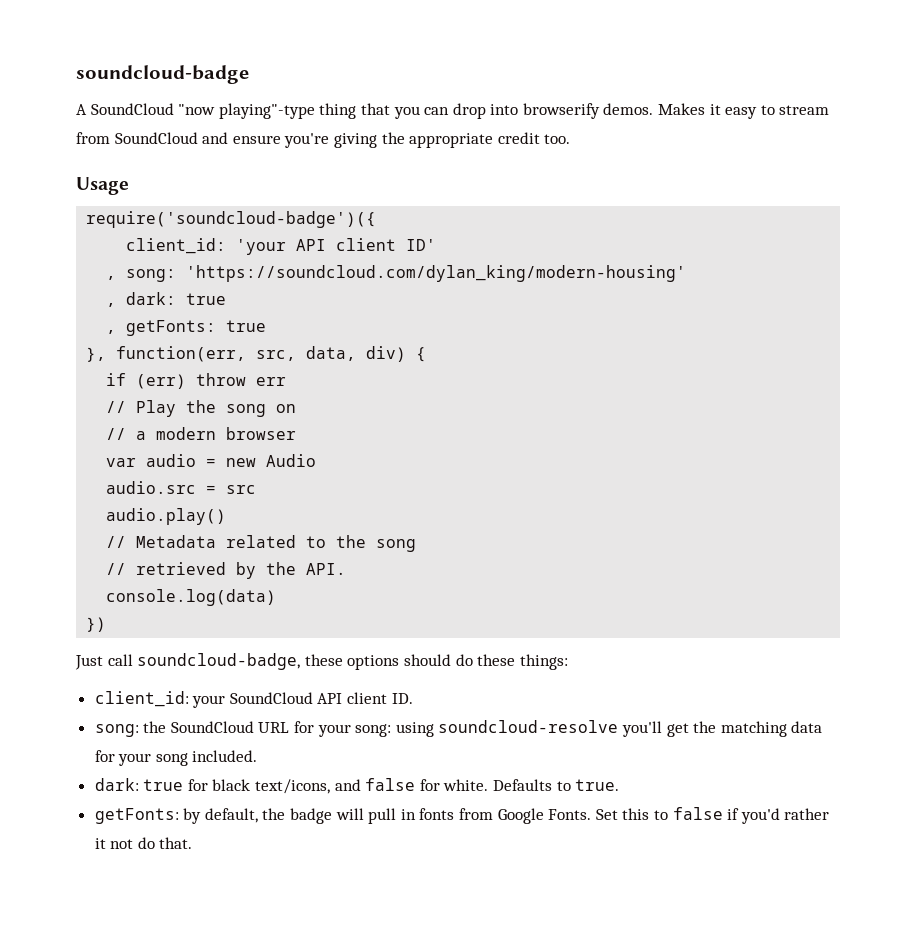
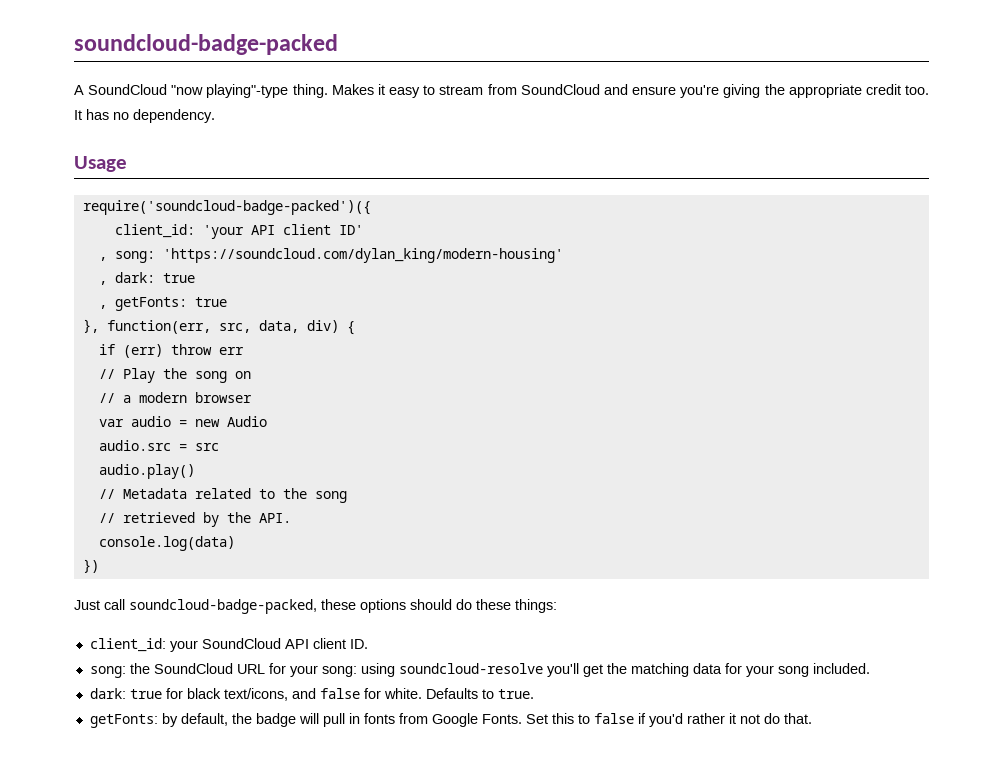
[76,65,249,84] soundcloud-badge -> [74,34,338,55] soundcloud-badge-packed
[319,103,654,119] thing that you can drop into browserify demos. -> [292,84,328,98] thing.
(571, 139) none -> [74,109,215,123] It has no dependency.
[86,211,377,228] require('soundcloud-badge')({ -> [82,200,371,215] require('soundcloud-badge-packed')({
[137,653,301,670] soundcloud-badge, -> [129,599,317,614] soundcloud-badge-packed,

